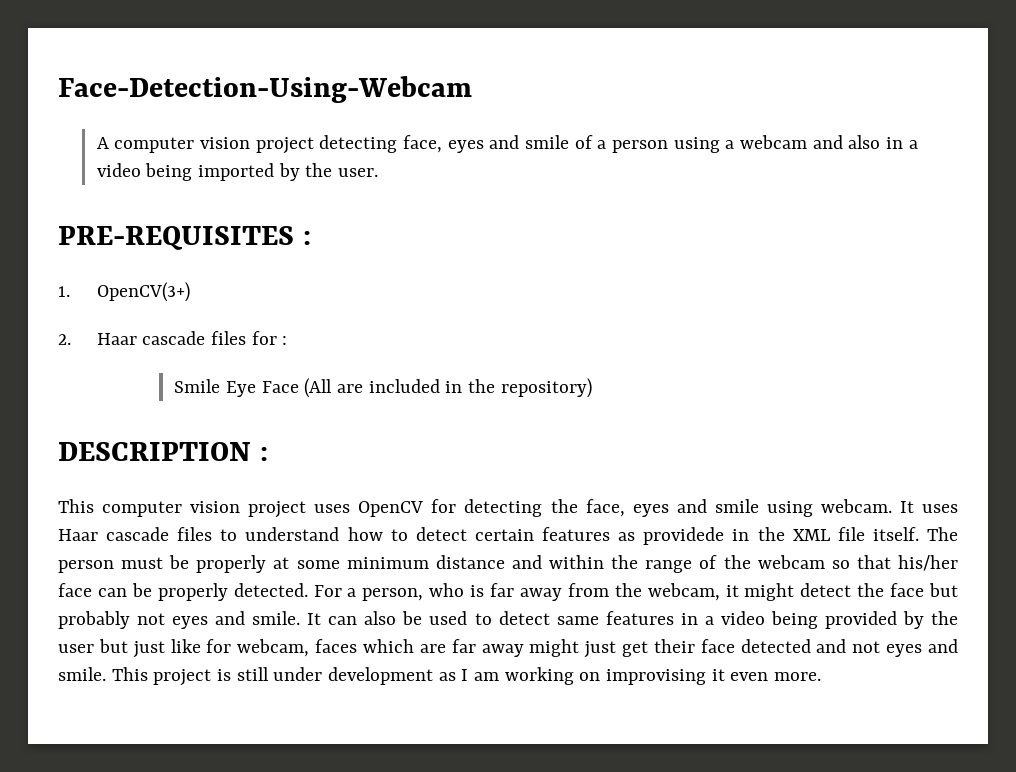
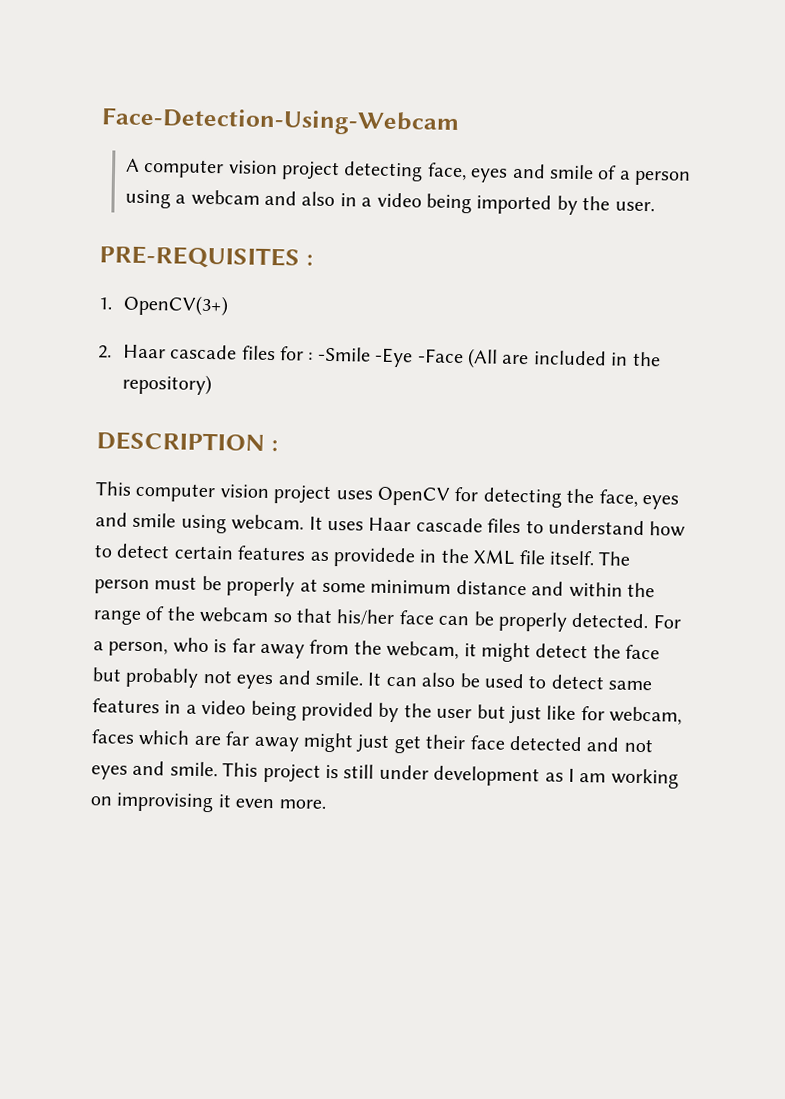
[174,379,299,397] // Smile Eye Face -> [317,346,464,368] -Smile -Eye -Face

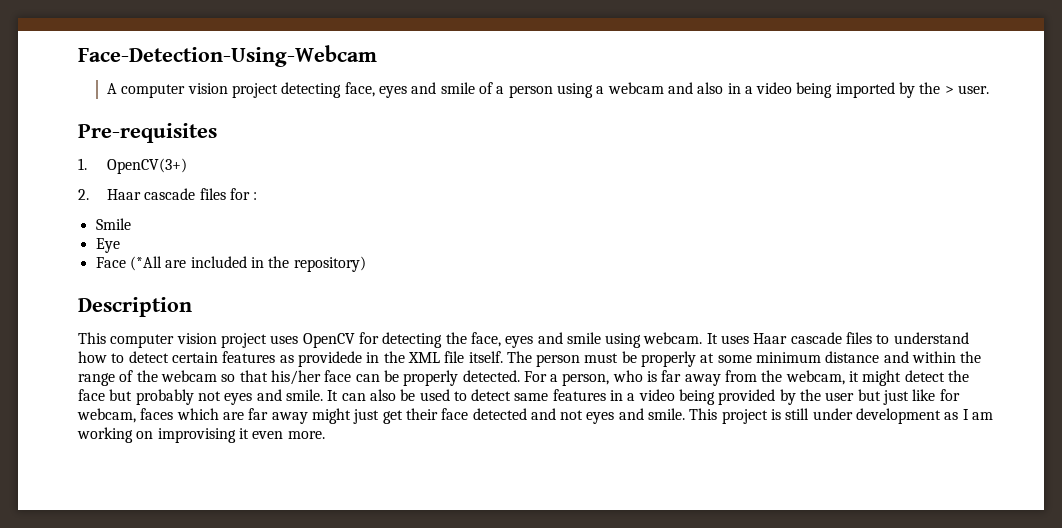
(611, 203) none -> [944,86,954,94] >
[99,245,313,270] PRE-REQUISITES : -> [78,123,217,143] Pre-requisites
[317,346,498,369] -Smile -Eye -Face (All -> [95,218,131,230] [95,238,120,253] [95,256,162,271] // Smile // Eye // Face (*All
[96,431,278,452] DESCRIPTION : -> [78,297,192,317] Description

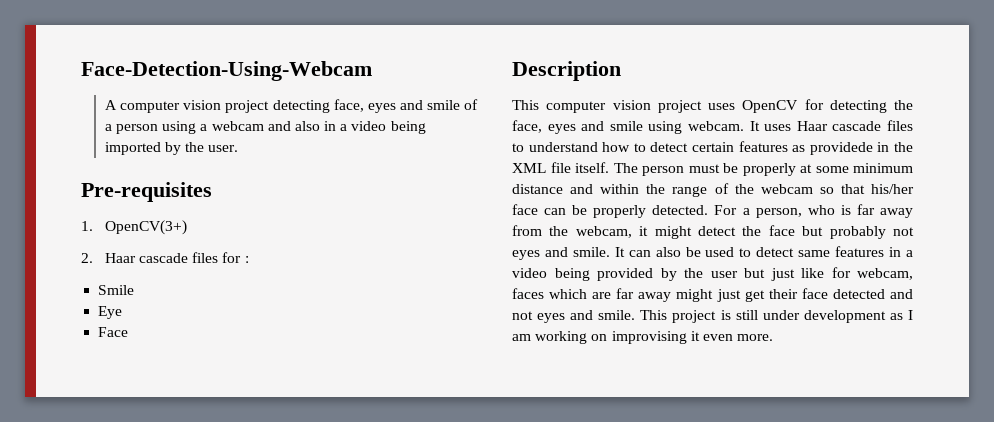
[944,86,954,94] > -> (205, 147) none
[129,256,366,272] (*All are included in the repository) -> (129, 332) none

